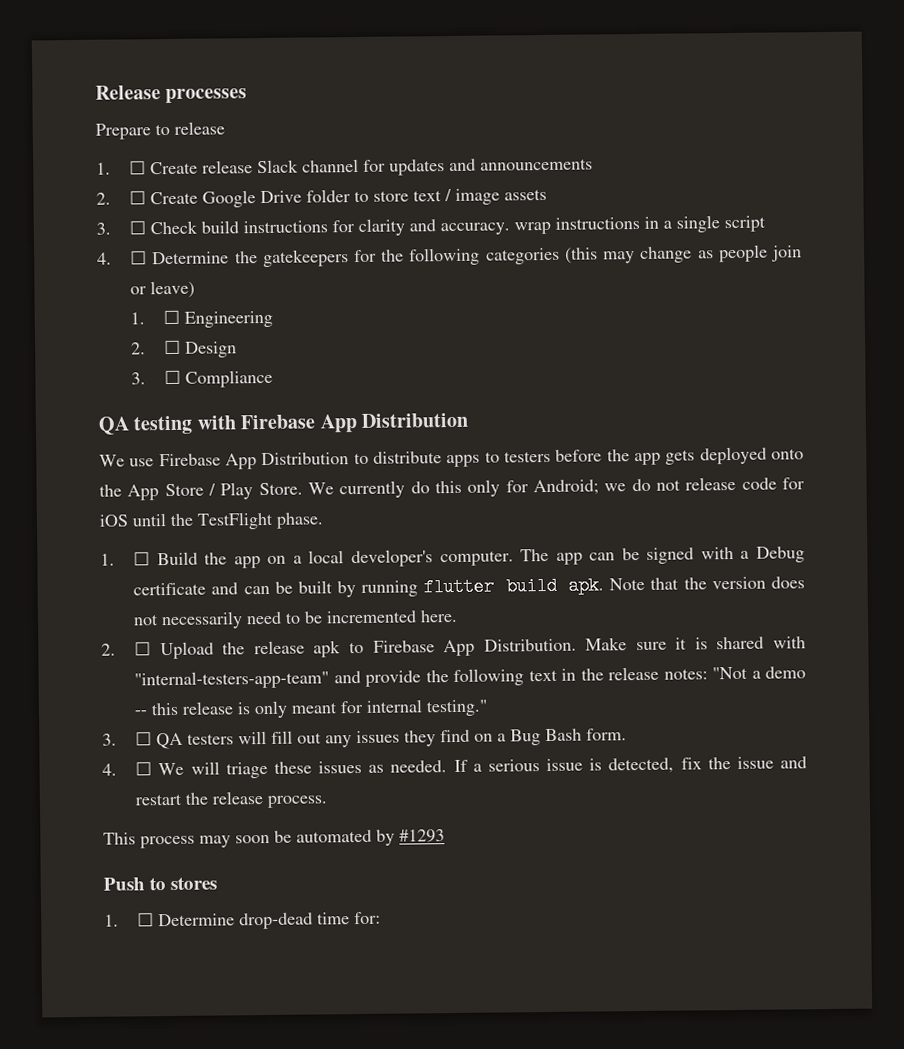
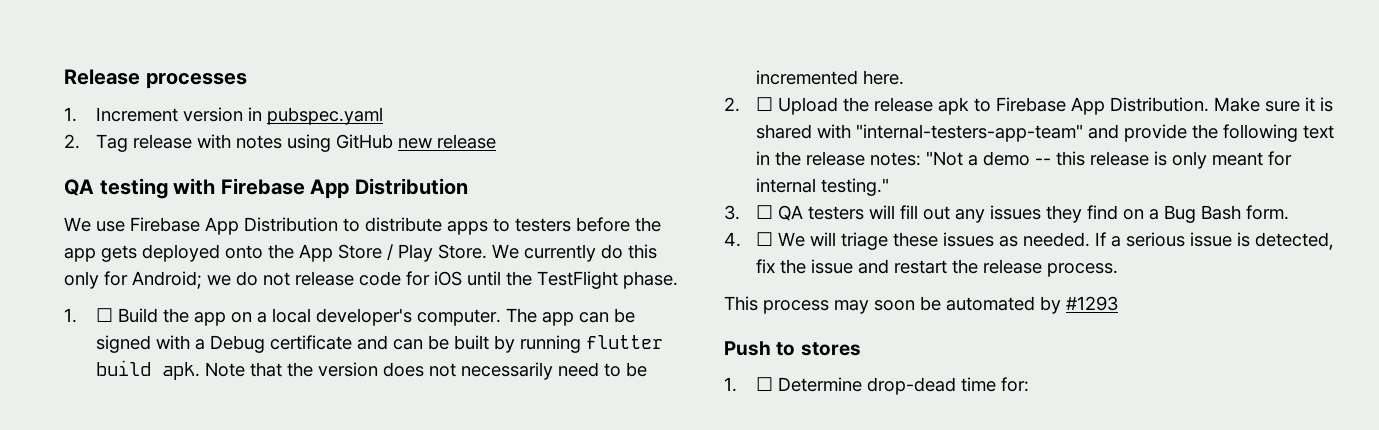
[95,121,225,140] [96,158,594,176] [96,188,548,208] [96,215,767,236] [97,244,802,268] [130,280,196,299] [130,309,274,328] [131,339,238,358] [131,369,274,388] Prepare to release // 1. ☐ Create release Slack channel for updates and announcements // 2. ☐ Create Google Drive folder to store text / image assets // 3. ☐ Check build instructions for clarity and accuracy. wrap instructions in a single script // 4. ☐ Determine the gatekeepers for the following categories (this may change as people join or leave) // 1. ☐ Engineering // 2. ☐ Design // 3. ☐ Compliance -> [64,107,383,125] [64,134,496,152] 1. Increment version in pubspec.yaml // 2. Tag release with notes using GitHub new release

